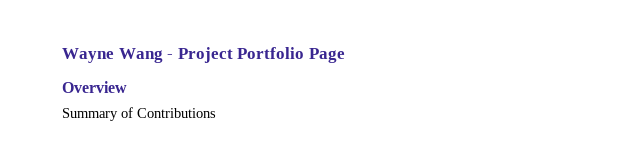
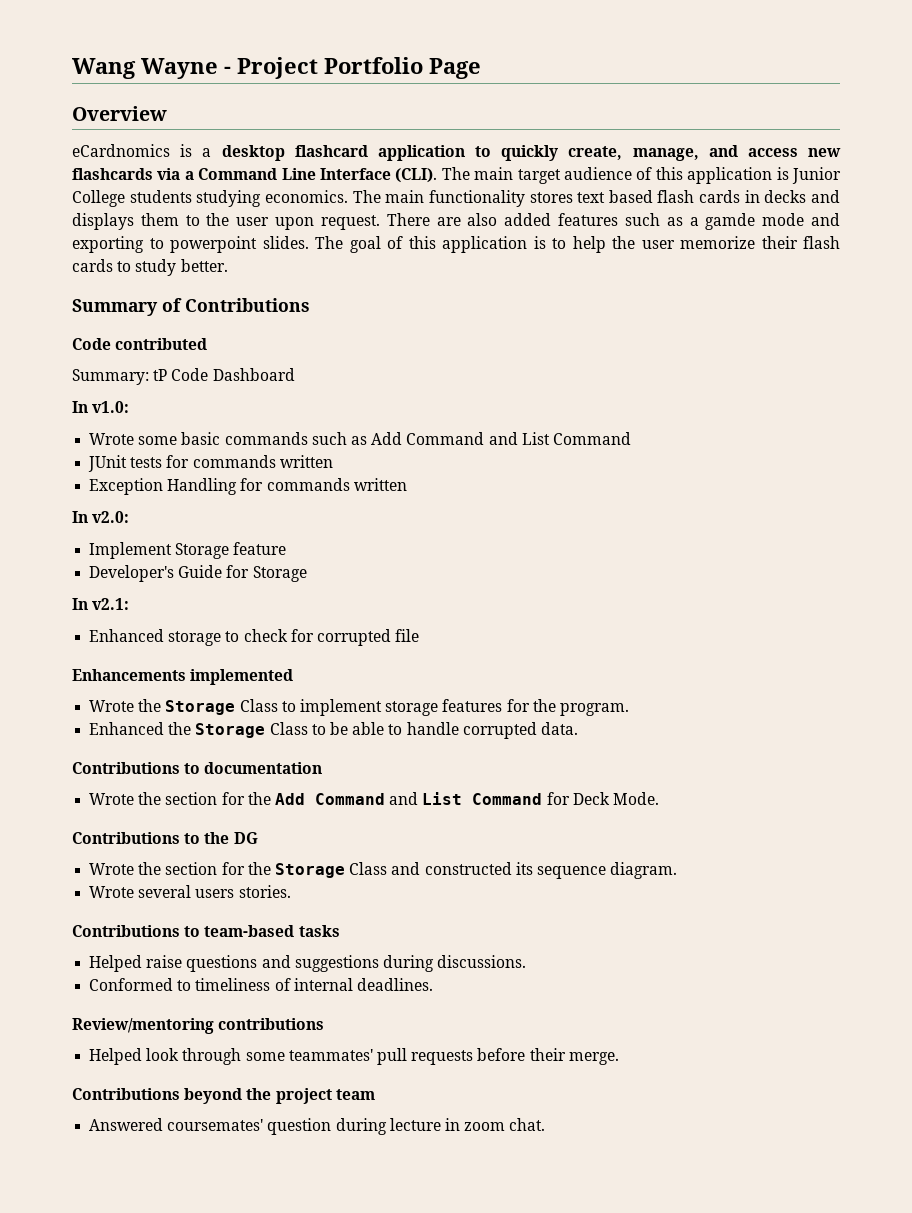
[62,48,163,63] Wayne Wang -> [72,58,218,79] Wang Wayne
[62,107,216,121] Summary of Contributions -> [72,144,841,161] [72,167,841,184] [72,190,840,207] [72,213,841,230] [72,236,840,253] [72,259,228,276] [72,298,310,316] [72,338,208,350] [72,368,295,385] [72,401,130,413] [89,432,631,445] [88,455,333,472] [89,478,407,495] [72,511,130,523] [89,542,287,559] [89,565,307,582] [72,598,130,610] [89,629,420,646] [72,669,294,685] [89,699,629,716] [89,722,578,739] [72,762,323,774] [89,792,659,805] [72,832,258,844] [89,862,678,879] [89,885,291,898] [72,925,340,937] [89,955,527,972] [89,978,433,991] [72,1018,325,1034] [89,1048,619,1065] [72,1088,375,1104] [89,1118,546,1135] eCardnomics is a desktop flashcard application to quickly create, manage, and access new flashcards via a Command Line Interface (CLI). The main target audience of this application is Junior College students studying economics. The main functionality stores text based flash cards in decks and displays them to the user upon request. There are also added features such as a gamde mode and exporting to powerpoint slides. The goal of this application is to help the user memorize their flash cards to study better. // Summary of Contributions // Code contributed // Summary: tP Code Dashboard // In v1.0: // Wrote some basic commands such as Add Command and List Command // JUnit tests for commands written // Exception Handling for commands written // In v2.0: // Implement Storage feature // Developer's Guide for Storage // In v2.1: // Enhanced storage to check for corrupted file // Enhancements implemented // Wrote the Storage Class to implement storage features for the program. // Enhanced the Storage Class to be able to handle corrupted data. // Contributions to documentation // Wrote the section for the Add Command and List Command for Deck Mode. // Contributions to the DG // Wrote the section for the Storage Class and constructed its sequence diagram. // Wrote several users stories. // Contributions to team-based tasks // Helped raise questions and suggestions during discussions. // Conformed to timeliness of internal deadlines. // Review/mentoring contributions // Helped look through some teammates' pull requests before their merge. // Contributions beyond the project team // Answered coursemates' question during lecture in zoom chat.

